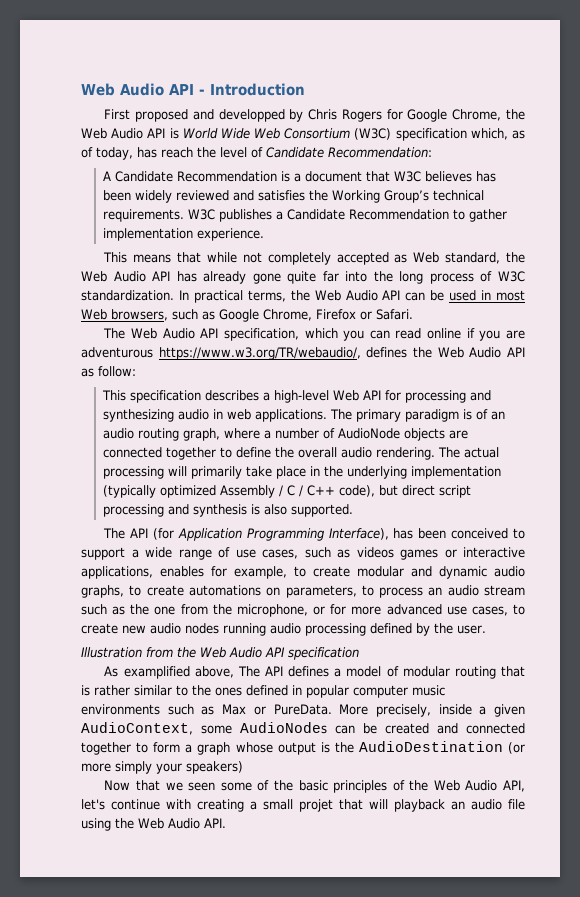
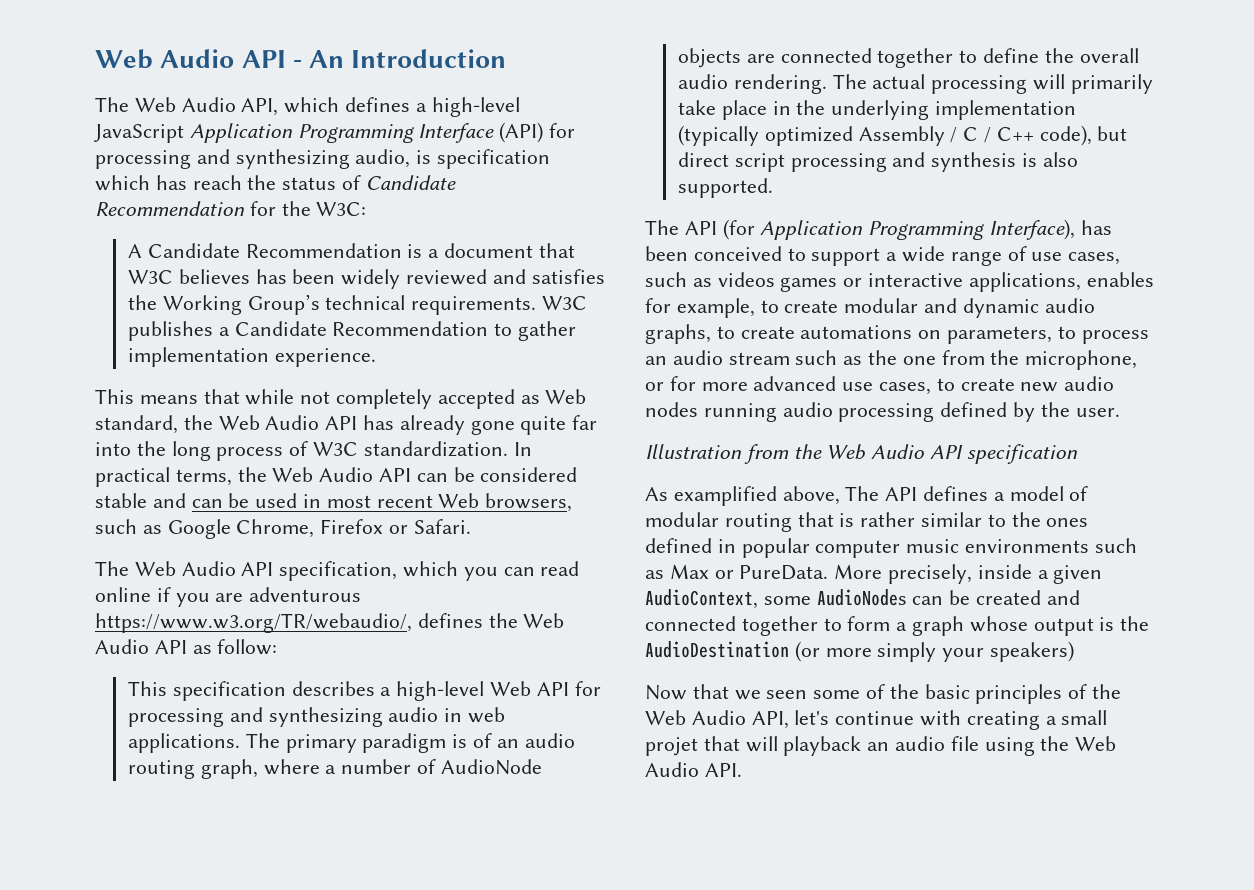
(205, 92) none -> [309,50,345,68] An
[104,109,526,122] [81,128,525,141] [81,147,133,160] First proposed and developped by Chris Rogers for Google Chrome, the Web Audio API is World Wide Web Consortium (W3C) specification which, as of today, -> [95,97,520,117] [94,122,576,143] [95,149,551,169] [95,175,150,191] The Web Audio API, which defines a high-level JavaScript Application Programming Interface (API) for processing and synthesizing audio, is specification which
[220,147,247,158] level -> [282,177,337,190] status
[328,147,432,158] Recommendation: -> [95,201,367,216] Recommendation for the W3C:
(445, 295) none -> [480,467,578,482] [95,493,250,508] considered stable and can be
(526, 295) none -> [376,495,433,508] recent

